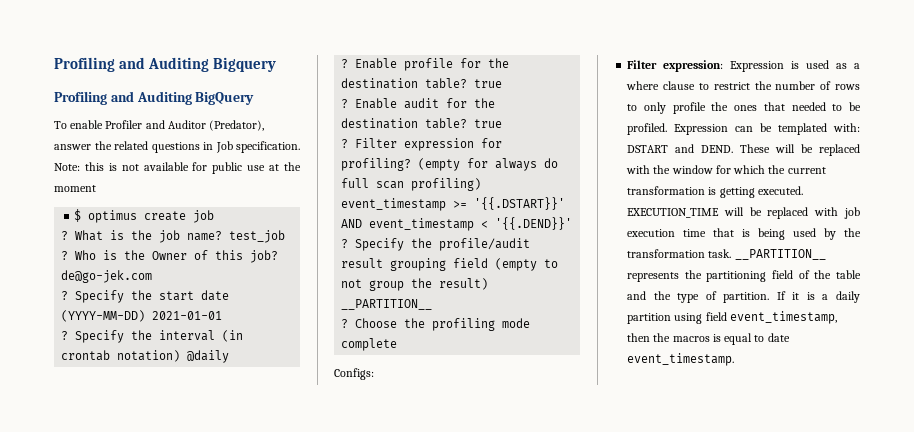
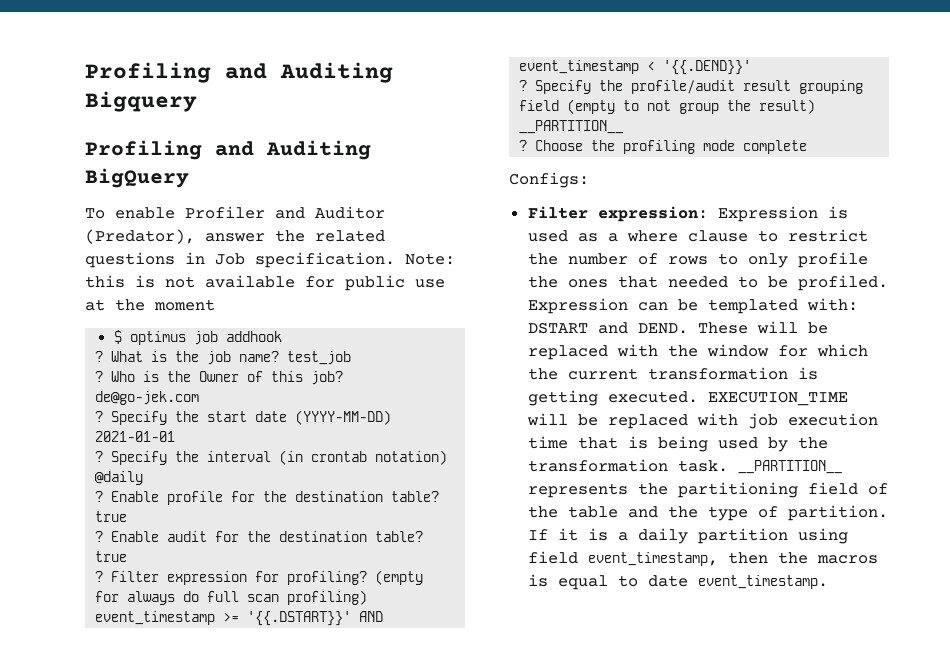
[144,210,215,223] create job -> [193,331,282,345] job addhook

